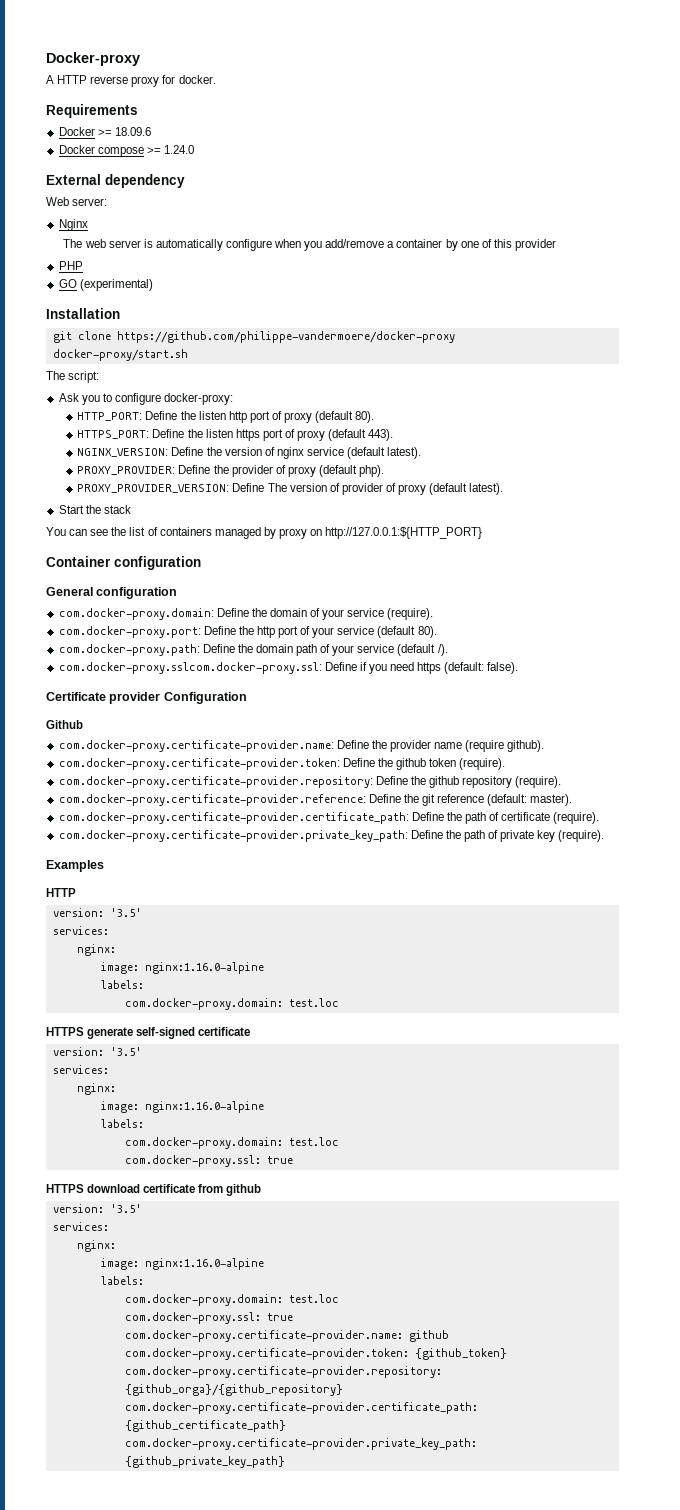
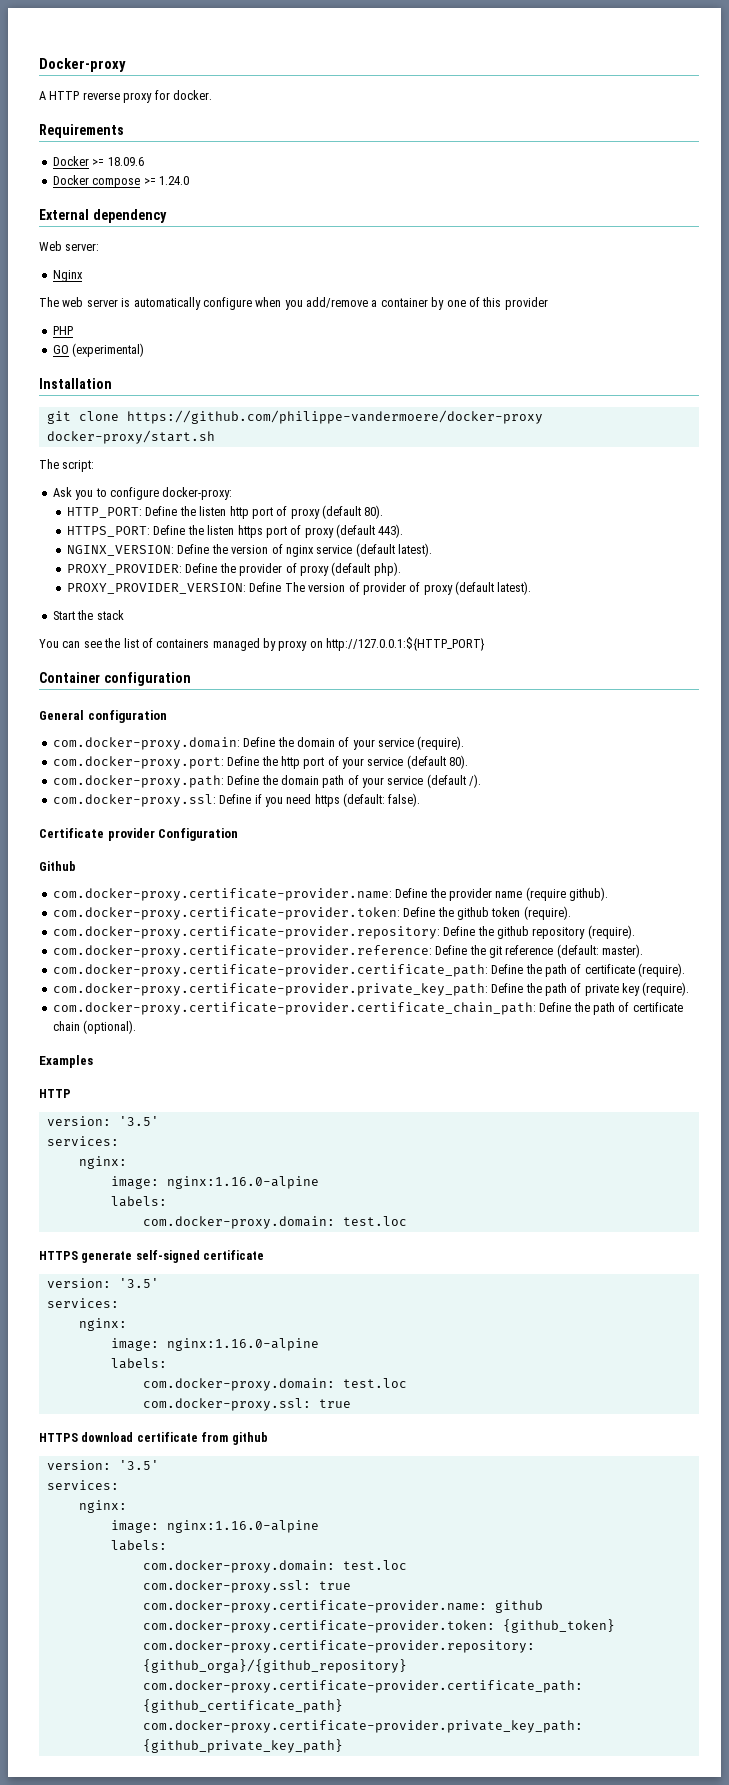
[58,662,322,674] com.docker-proxy.sslcom.docker-proxy.ssl: -> [52,794,216,807] com.docker-proxy.ssl:
(605, 836) none -> [52,1002,683,1015] [52,1020,137,1034] // com.docker-proxy.certificate-provider.certificate_chain_path: Define the path of certificate chain (optional).

